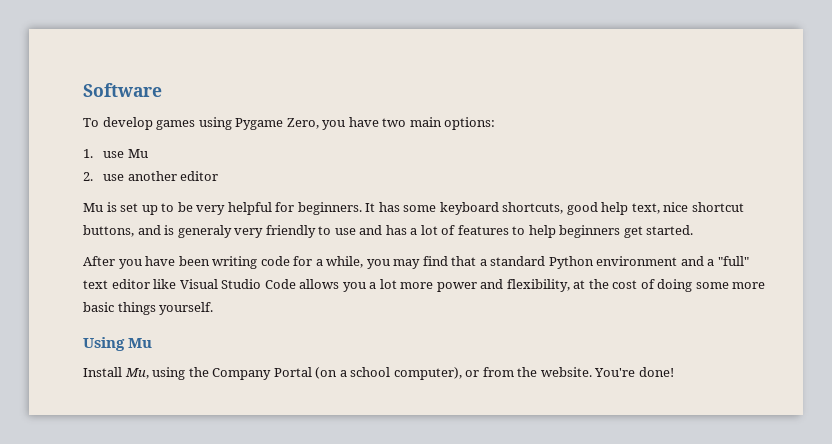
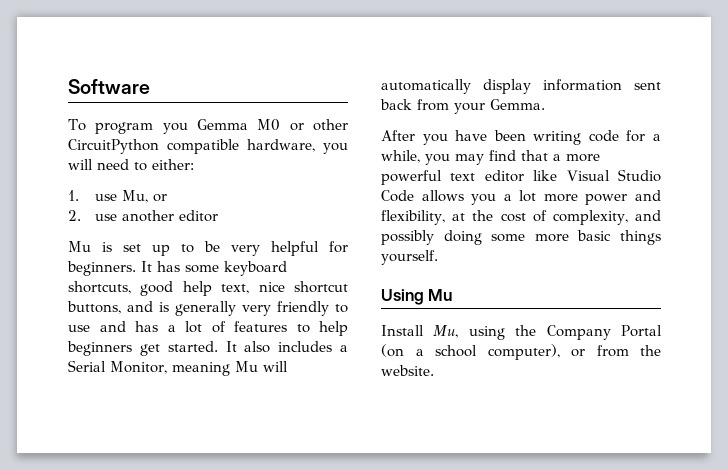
[102,117,496,130] develop games using Pygame Zero, you have two main options: -> [95,119,348,134] [68,139,348,154] [68,159,194,171] program you Gemma M0 or other CircuitPython compatible hardware, you will need to either:
[127,149,148,158] Mu -> [122,190,168,203] Mu, or
[177,225,232,238] generaly -> [175,301,236,316] generally
(694, 230) none -> [225,341,348,353] [68,360,288,376] [381,79,661,94] [380,99,545,114] It also includes a Serial Monitor, meaning Mu will automatically display information sent back from your Gemma.
[490,256,749,269] standard Python environment and a "full" -> [566,154,600,162] [381,170,442,185] more powerful
(655, 284) none -> [552,210,661,225] [381,230,434,245] complexity, and possibly
[594,367,674,377] You're done! -> (434, 370) none

